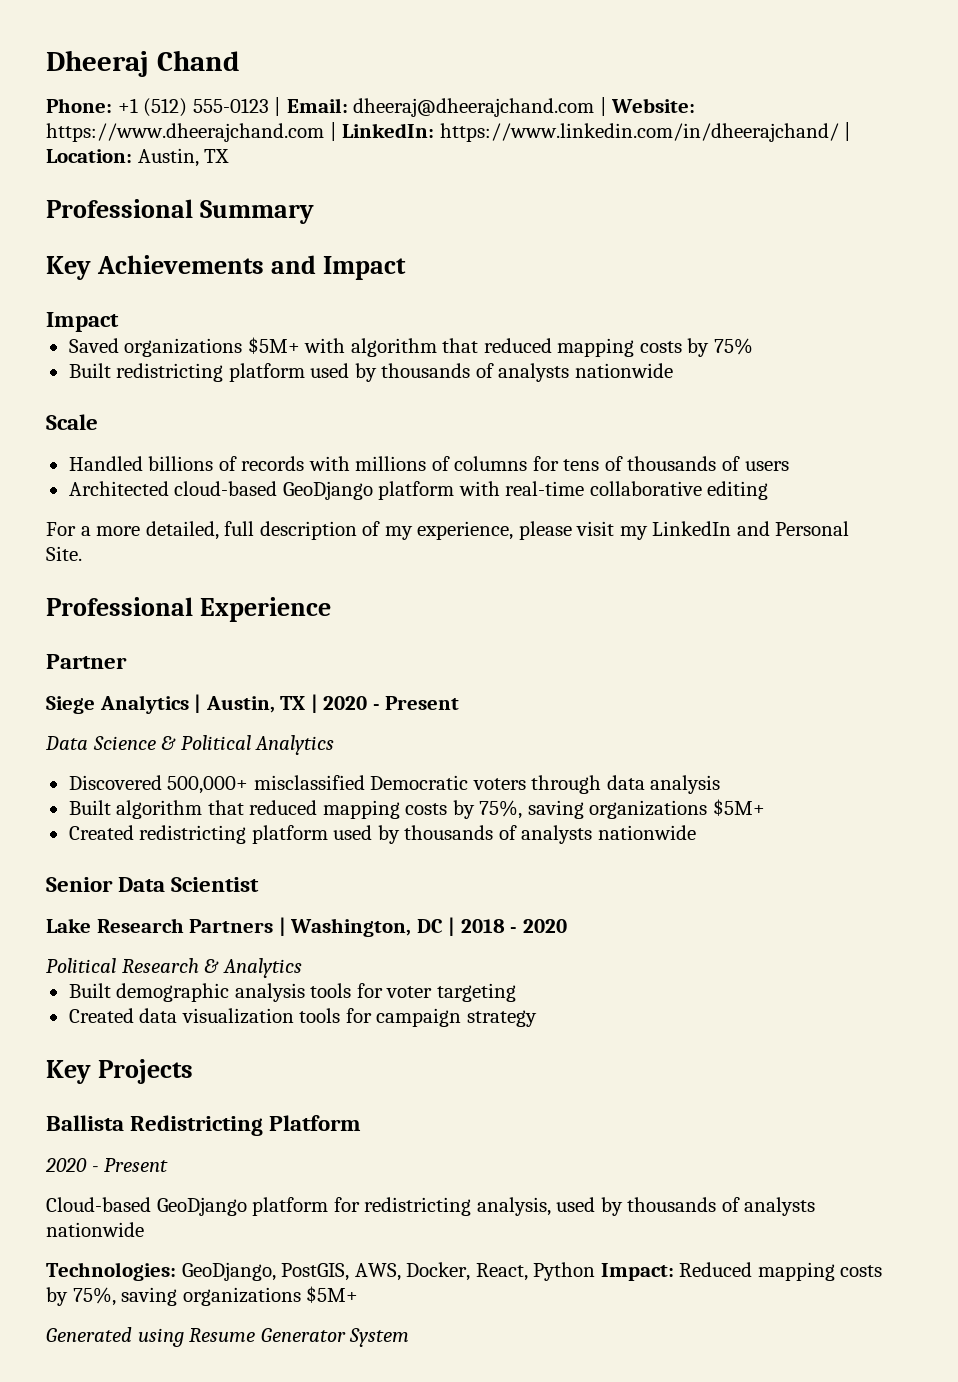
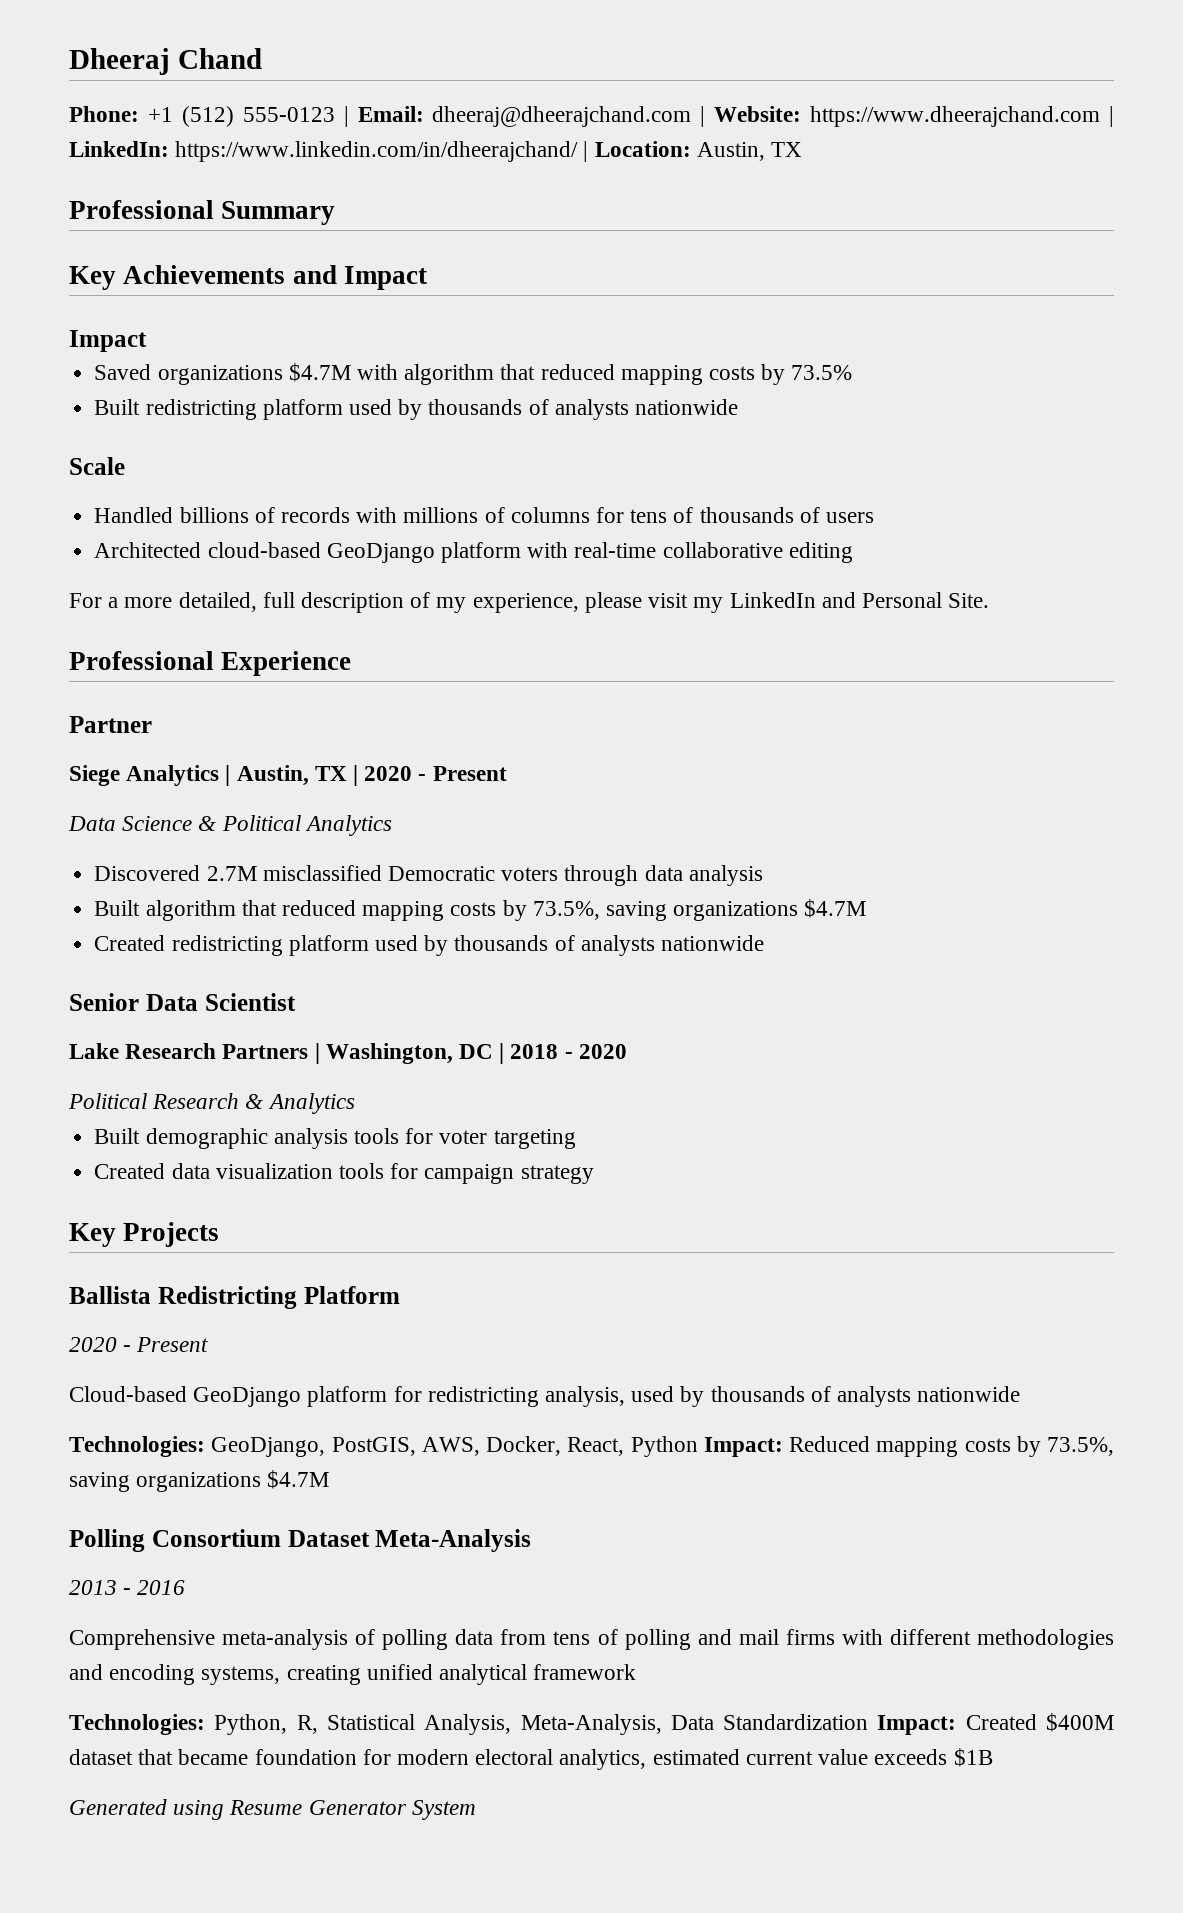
[247,337,300,354] $5M+ -> [288,363,351,382] $4.7M
[713,338,753,355] 75% -> [791,365,853,380] 73.5%
[167,776,249,794] 500,000+ -> [206,866,257,881] 2.7M
[479,799,765,819] 75%, saving organizations $5M+ -> [532,899,867,921] 73.5%, saving organizations $4.7M
[72,1286,359,1306] 75%, saving organizations $5M+ -> [1047,1437,1114,1456] [69,1470,330,1492] [69,1529,532,1552] [69,1580,186,1595] [69,1629,1114,1650] [69,1664,637,1685] [69,1713,1114,1735] [69,1748,993,1770] 73.5%, saving organizations $4.7M // Polling Consortium Dataset Meta-Analysis // 2013 - 2016 // Comprehensive meta-analysis of polling data from tens of polling and mail firms with different methodologies and encoding systems, creating unified analytical framework // Technologies: Python, R, Statistical Analysis, Meta-Analysis, Data Standardization Impact: Created $400M dataset that became foundation for modern electoral analytics, estimated current value exceeds $1B

